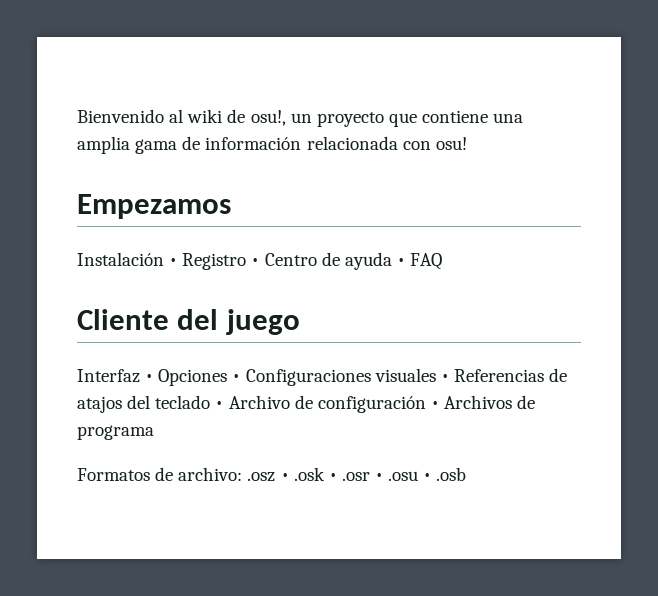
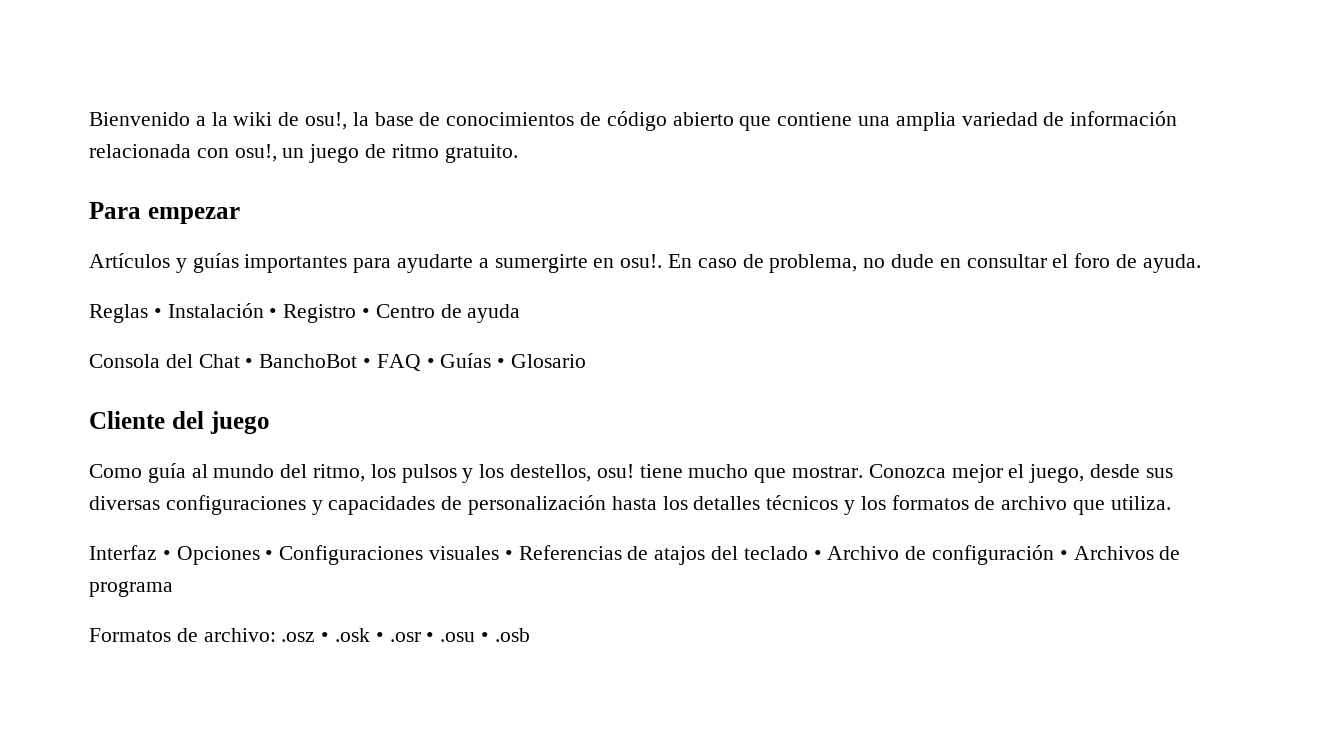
[169,109,184,123] al -> [195,112,228,126] a la
[290,112,384,127] un proyecto -> [352,111,734,131] la base de conocimientos de código abierto
[135,139,178,154] gama -> [961,112,1038,126] variedad
[435,137,467,150] [77,194,231,219] osu! // Empezamos // -> [234,144,518,163] [89,202,240,224] [89,253,1201,273] [89,304,162,323] osu!, un juego de ritmo gratuito. // Para empezar // Artículos y guías importantes para ayudarte a sumergirte en osu!. En caso de problema, no dude en consultar el foro de ayuda. // Reglas •
[396,253,443,270] [77,309,300,335] • FAQ // Cliente del juego -> [89,353,587,371] [89,411,270,434] [89,463,1173,483] [89,495,1171,515] // Consola del Chat • BanchoBot • FAQ • Guías • Glosario // Cliente del juego // Como guía al mundo del ritmo, los pulsos y los destellos, osu! tiene mucho que mostrar. Conozca mejor el juego, desde sus diversas configuraciones y capacidades de personalización hasta los detalles técnicos y los formatos de archivo que utiliza.

